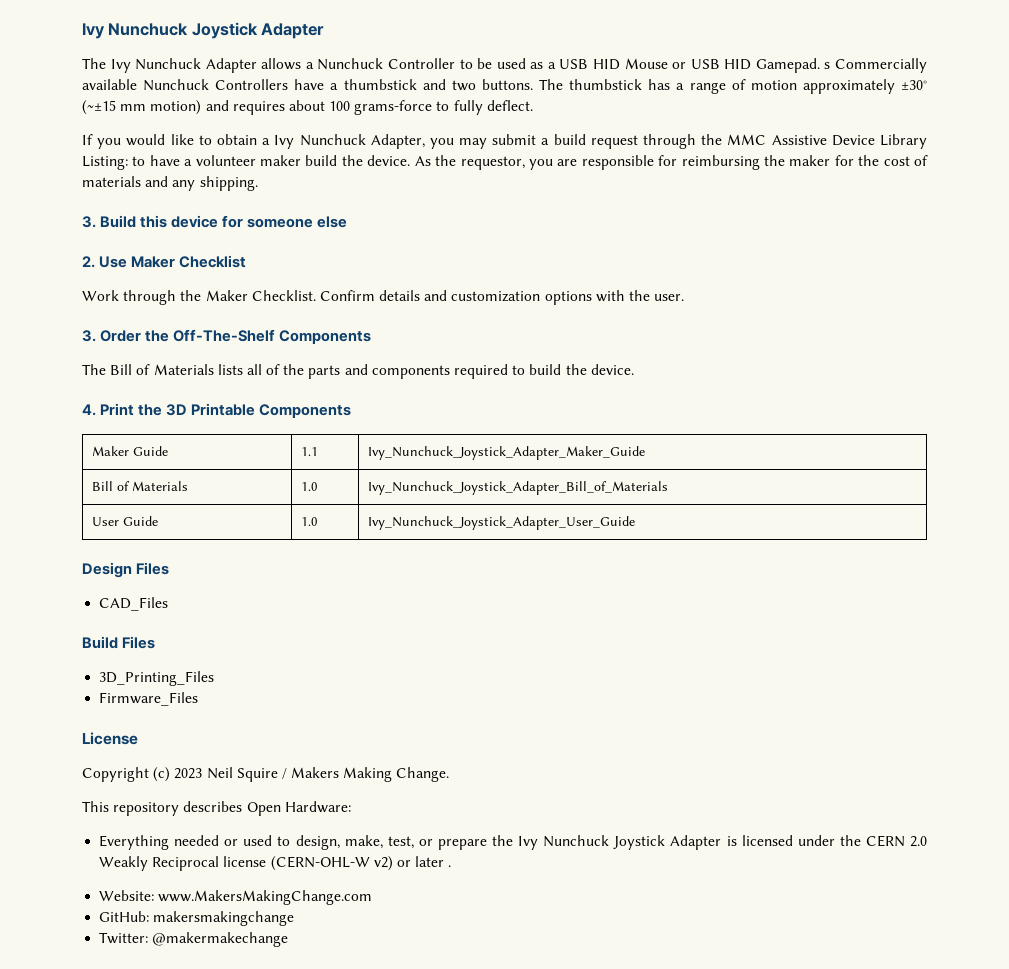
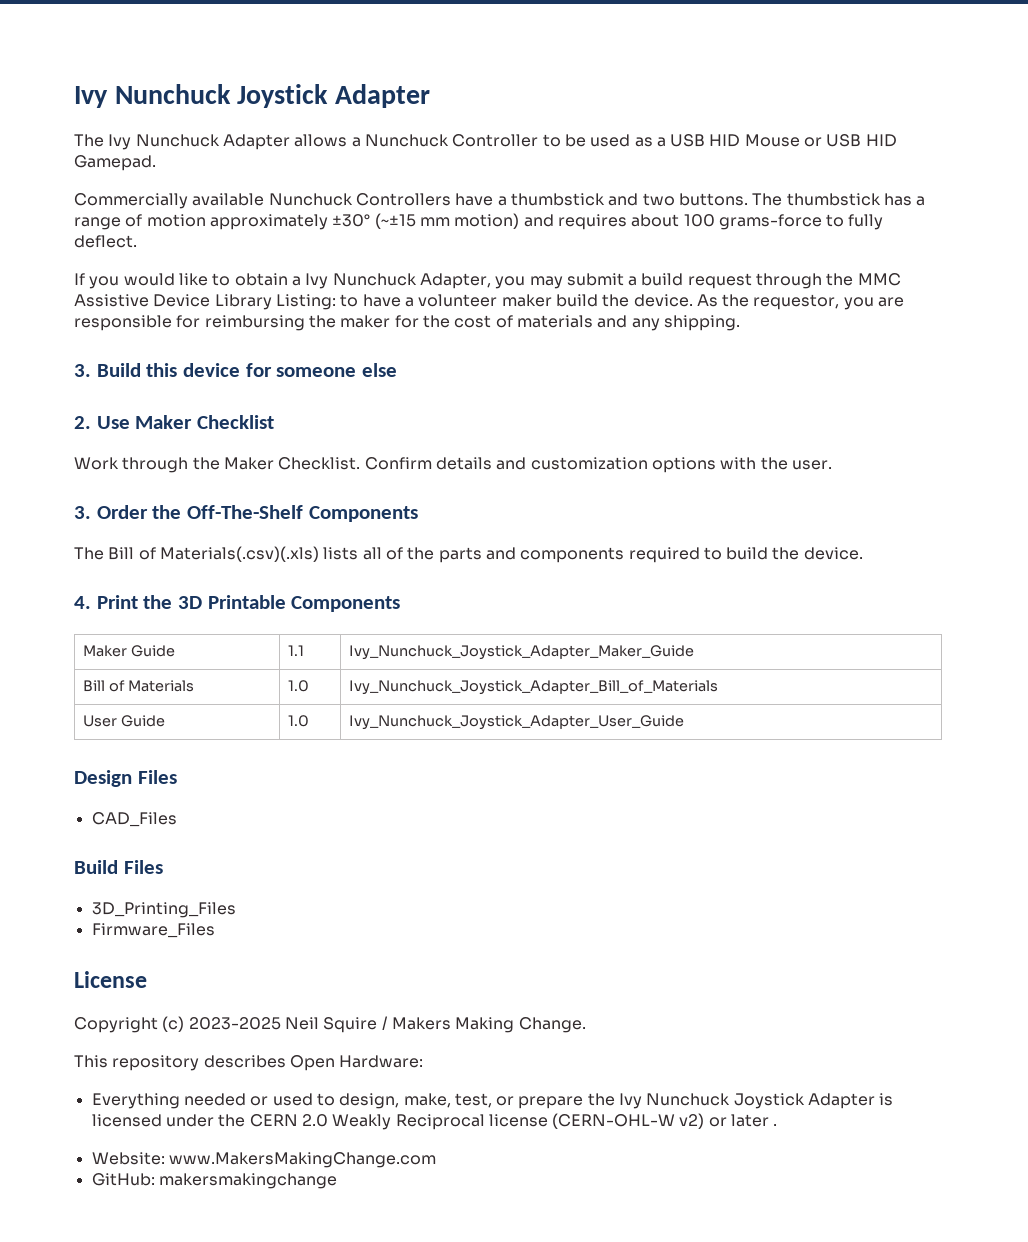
[824,62,831,69] s -> (156, 163) //
[153,364,214,375] Materials -> [159,546,319,562] Materials(.csv)(.xls)
[174,768,203,779] 2023 -> [188,1017,281,1030] 2023-2025
[99,932,289,947] // Twitter: @makermakechange -> (337, 1181) none

